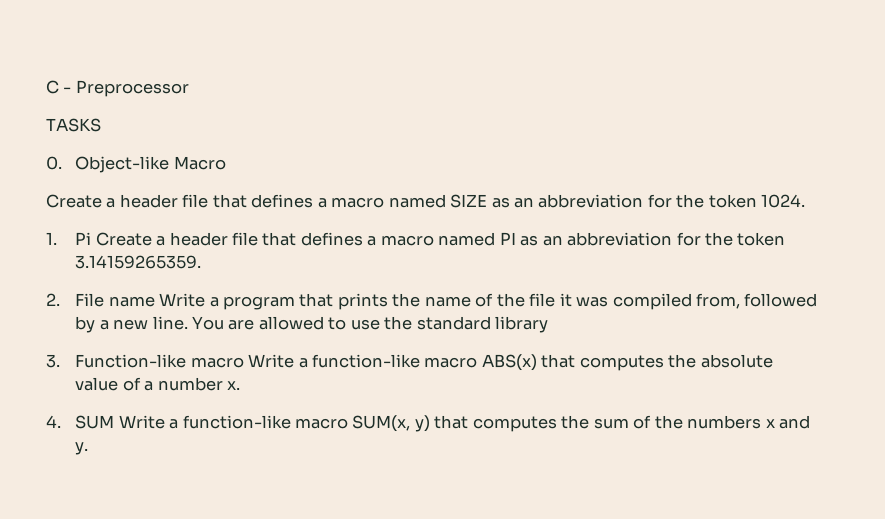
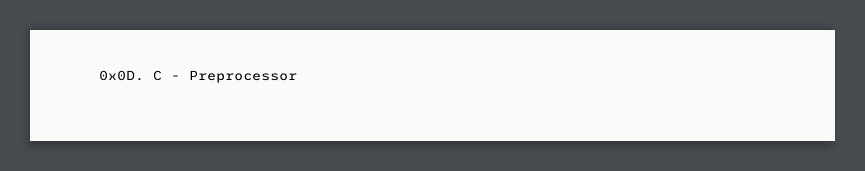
(46, 87) none -> [99,70,144,81] 0x0D.
[46,118,101,132] [46,156,226,173] [46,194,806,208] [46,232,786,246] [75,255,202,269] [46,293,818,310] [75,316,549,333] [46,354,773,371] [75,377,241,391] [46,415,811,432] [75,442,89,455] // TASKS // 0. Object-like Macro // Create a header file that defines a macro named SIZE as an abbreviation for the token 1024. // 1. Pi Create a header file that defines a macro named PI as an abbreviation for the token 3.14159265359. // 2. File name Write a program that prints the name of the file it was compiled from, followed by a new line. You are allowed to use the standard library // 3. Function-like macro Write a function-like macro ABS(x) that computes the absolute value of a number x. // 4. SUM Write a function-like macro SUM(x, y) that computes the sum of the numbers x and y. -> (297, 76) none

